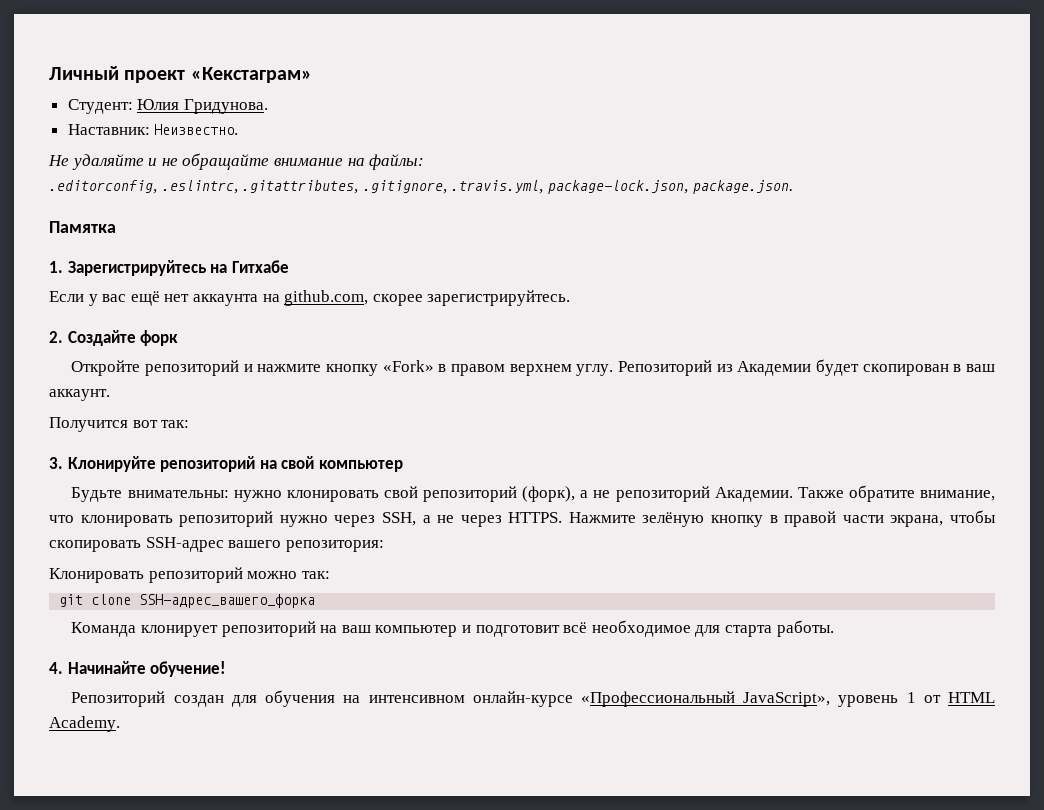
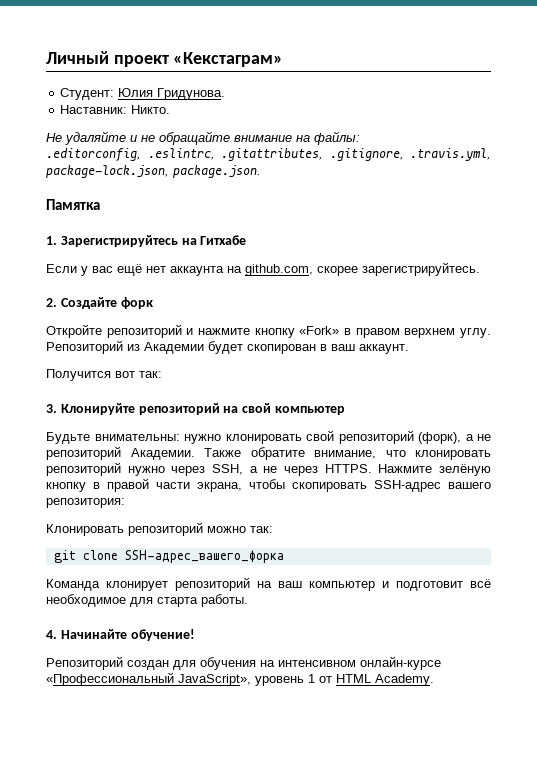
[154,124,239,135] Неизвестно. -> [131,105,171,114] Никто.

